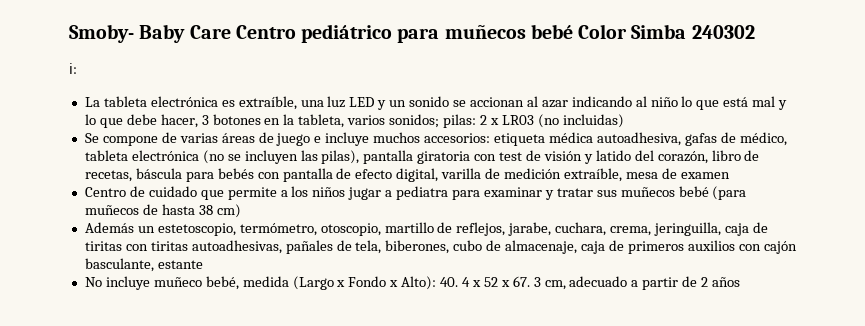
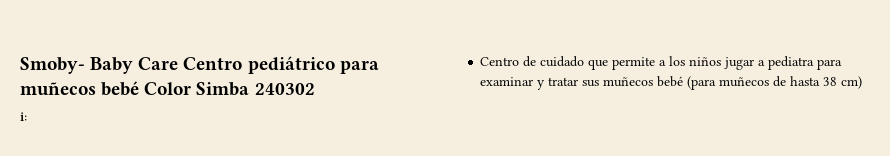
[84,96,788,110] [84,114,624,128] [84,132,787,146] [84,150,760,164] [84,168,730,182] // La tableta electrónica es extraíble, una luz LED y un sonido se accionan al azar indicando al niño lo que está mal y lo que debe hacer, 3 botones en la tableta, varios sonidos; pilas: 2 x LR03 (no incluidas) // Se compone de varias áreas de juego e incluye muchos accesorios: etiqueta médica autoadhesiva, gafas de médico, tableta electrónica (no se incluyen las pilas), pantalla giratoria con test de visión y latido del corazón, libro de recetas, báscula para bebés con pantalla de efecto digital, varilla de medición extraíble, mesa de examen -> (27, 116) none
[84,222,768,236] [84,240,797,254] [84,258,203,272] [84,276,740,290] // Además un estetoscopio, termómetro, otoscopio, martillo de reflejos, jarabe, cuchara, crema, jeringuilla, caja de tiritas con tiritas autoadhesivas, pañales de tela, biberones, cubo de almacenaje, caja de primeros auxilios con cajón basculante, estante // No incluye muñeco bebé, medida (Largo x Fondo x Alto): 40. 4 x 52 x 67. 3 cm, adecuado a partir de 2 años -> (863, 82) none

